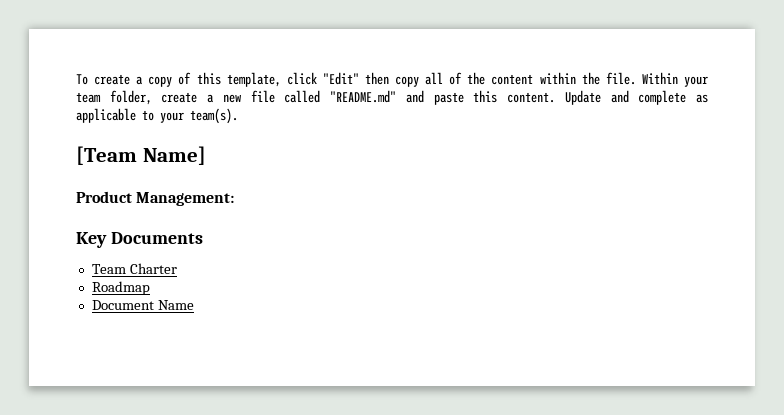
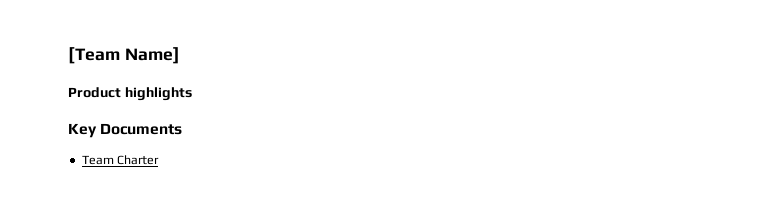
[76,72,708,87] [76,90,709,105] [76,108,238,124] To create a copy of this template, click "Edit" then copy all of the content within the file. Within your team folder, create a new file called "README.md" and paste this content. Update and complete as applicable to your team(s). // -> (68, 55) none
[136,192,235,206] Management: -> [124,87,192,101] highlights
[91,281,150,295] [91,300,194,310] // Roadmap // Document Name -> (160, 160) none

